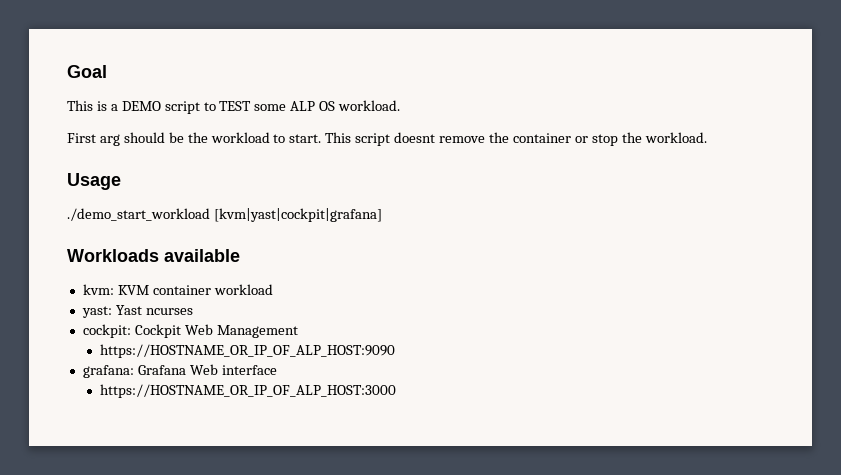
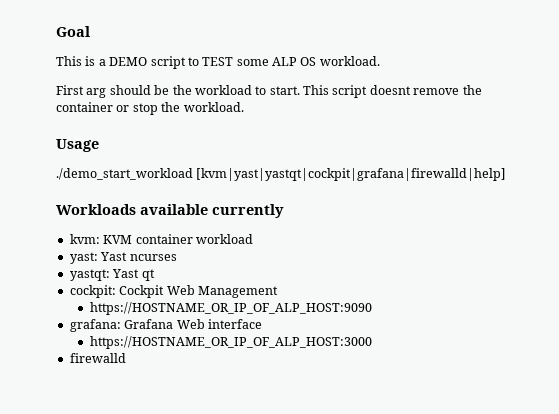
[213,208,382,222] [kvm|yast|cockpit|grafana] -> [196,168,507,181] [kvm|yast|yastqt|cockpit|grafana|firewalld|help]
(240, 255) none -> [212,204,284,218] currently
(193, 311) none -> [69,269,155,281] // yastqt: Yast qt
(396, 391) none -> [69,353,126,363] // firewalld

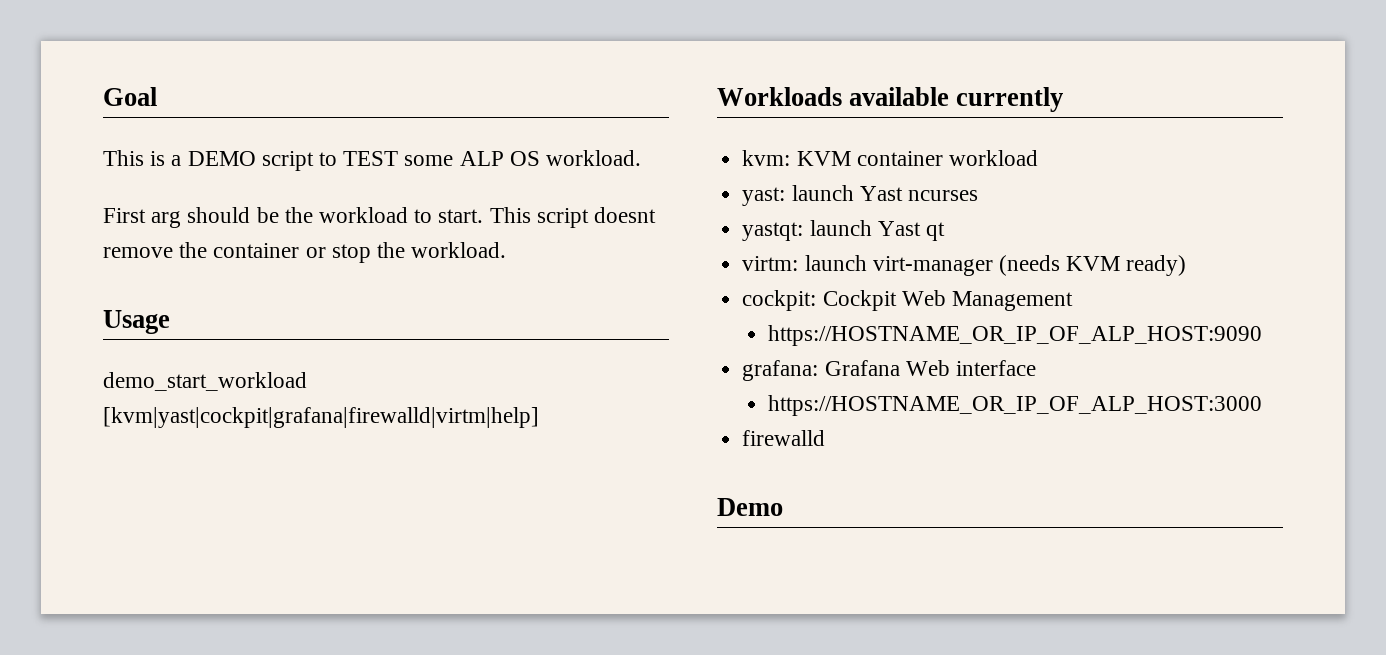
[56,168,507,181] ./demo_start_workload [kvm|yast|yastqt|cockpit|grafana|firewalld|help] -> [103,372,307,391] [103,407,539,428] demo_start_workload [kvm|yast|cockpit|grafana|firewalld|virtm|help]
(98, 258) none -> [791,185,854,201] launch
(110, 275) none -> [809,220,872,236] launch
(155, 275) none -> [742,255,1187,276] // virtm: launch virt-manager (needs KVM ready)
(126, 358) none -> [717,498,783,516] // Demo

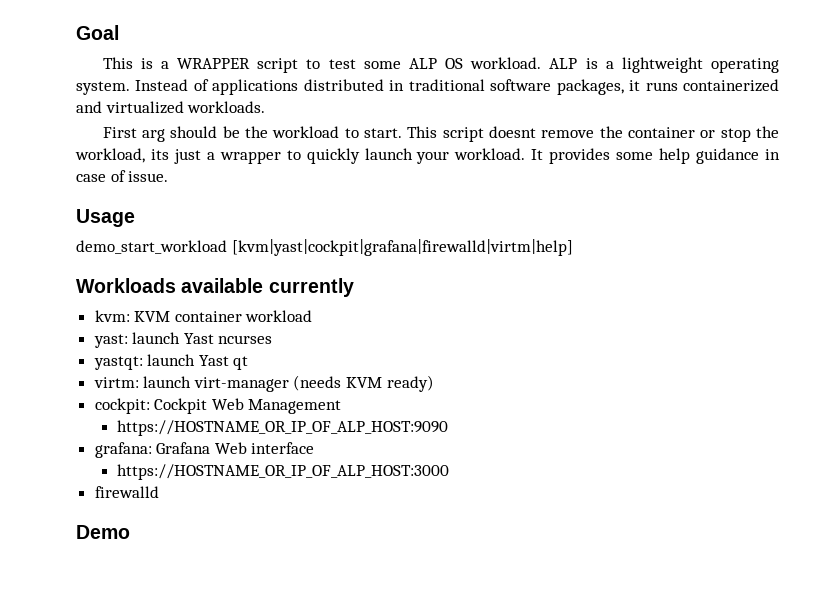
[187,151,256,166] DEMO -> [177,58,251,69] WRAPPER
[343,151,399,166] TEST -> [328,59,356,69] test
(642, 158) none -> [549,57,779,73] [76,79,779,95] [76,101,266,114] ALP is a lightweight operating system. Instead of applications distributed in traditional software packages, it runs containerized and virtualized workloads.
[411,242,507,258] workload. -> [75,148,780,164] [76,170,169,182] workload, its just a wrapper to quickly launch your workload. It provides some help guidance in case of issue.

